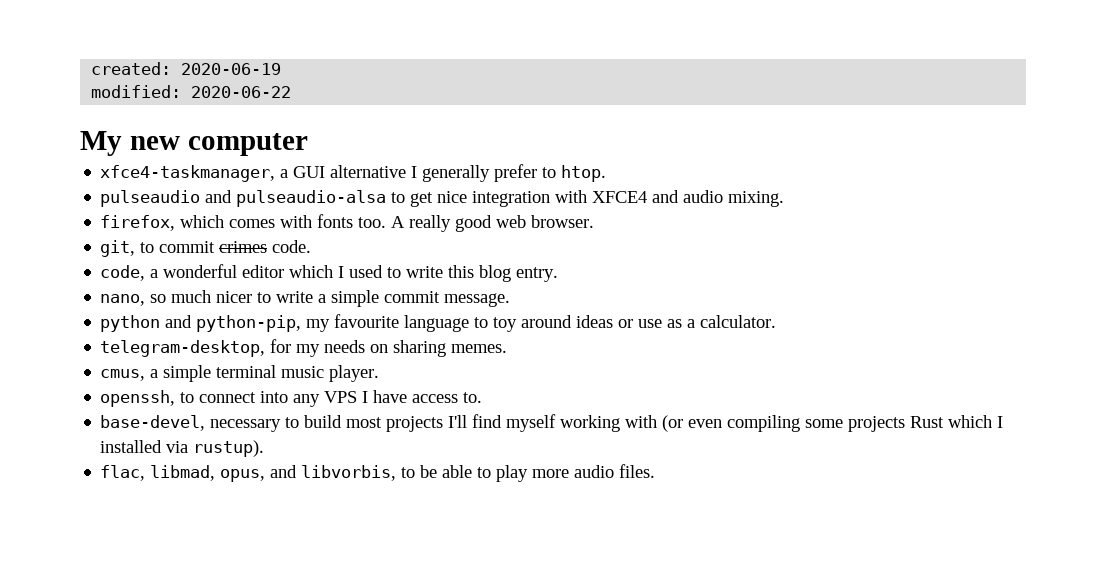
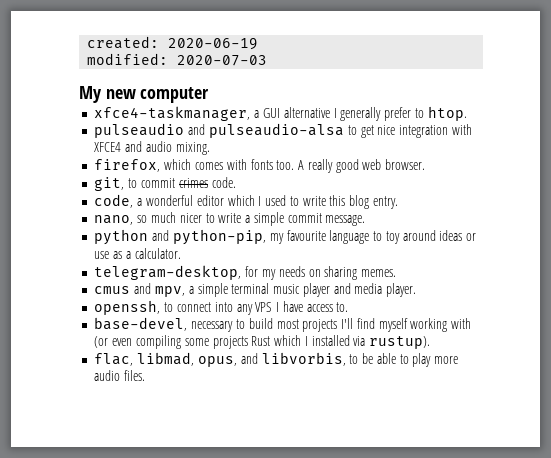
[191,86,292,98] 2020-06-22 -> [177,55,268,66] 2020-07-03
[100,369,146,381] cmus, -> [94,283,185,297] cmus and mpv,
(325, 372) none -> [302,283,383,297] player and media

